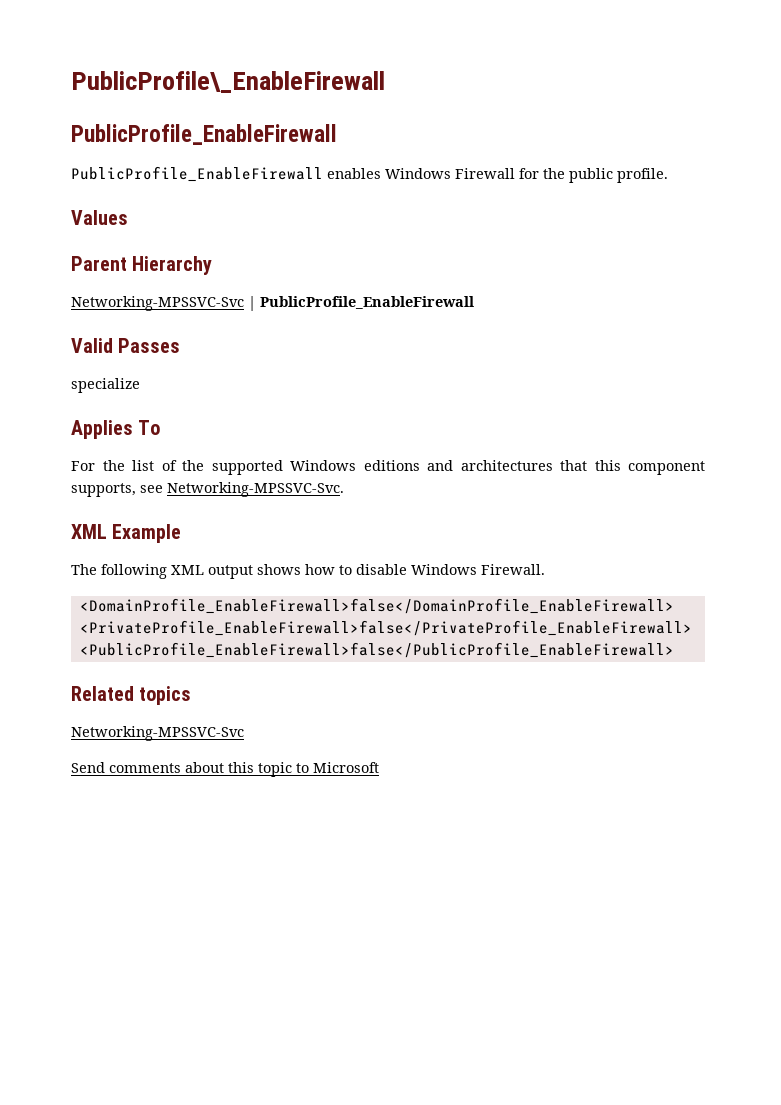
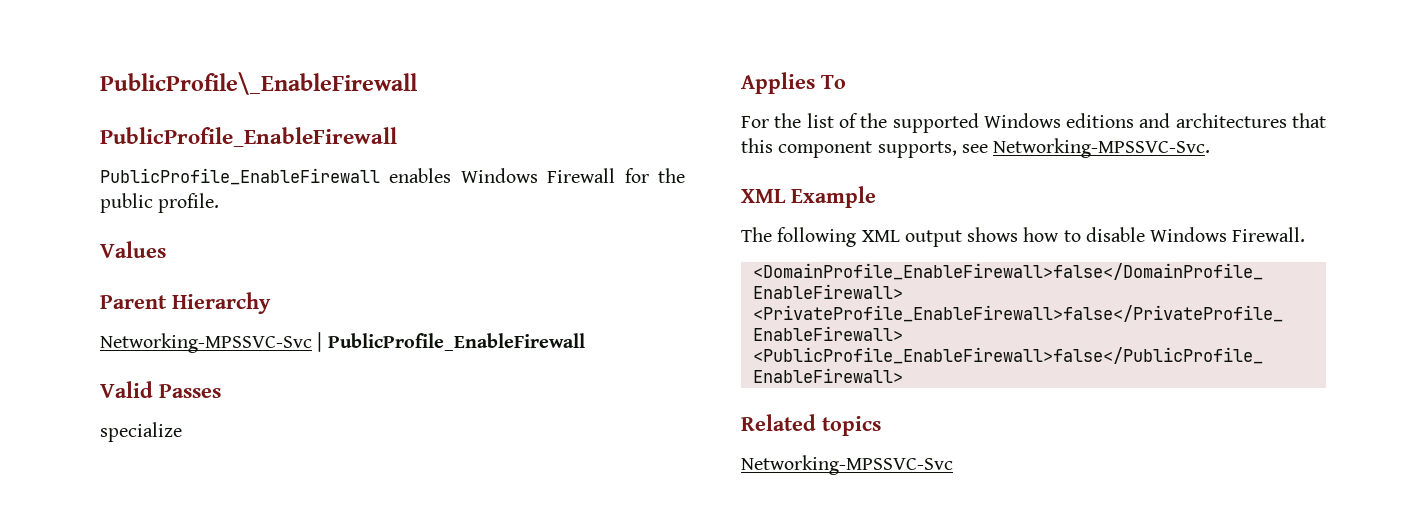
[71,762,379,777] // Send comments about this topic to Microsoft -> (953, 465) none

